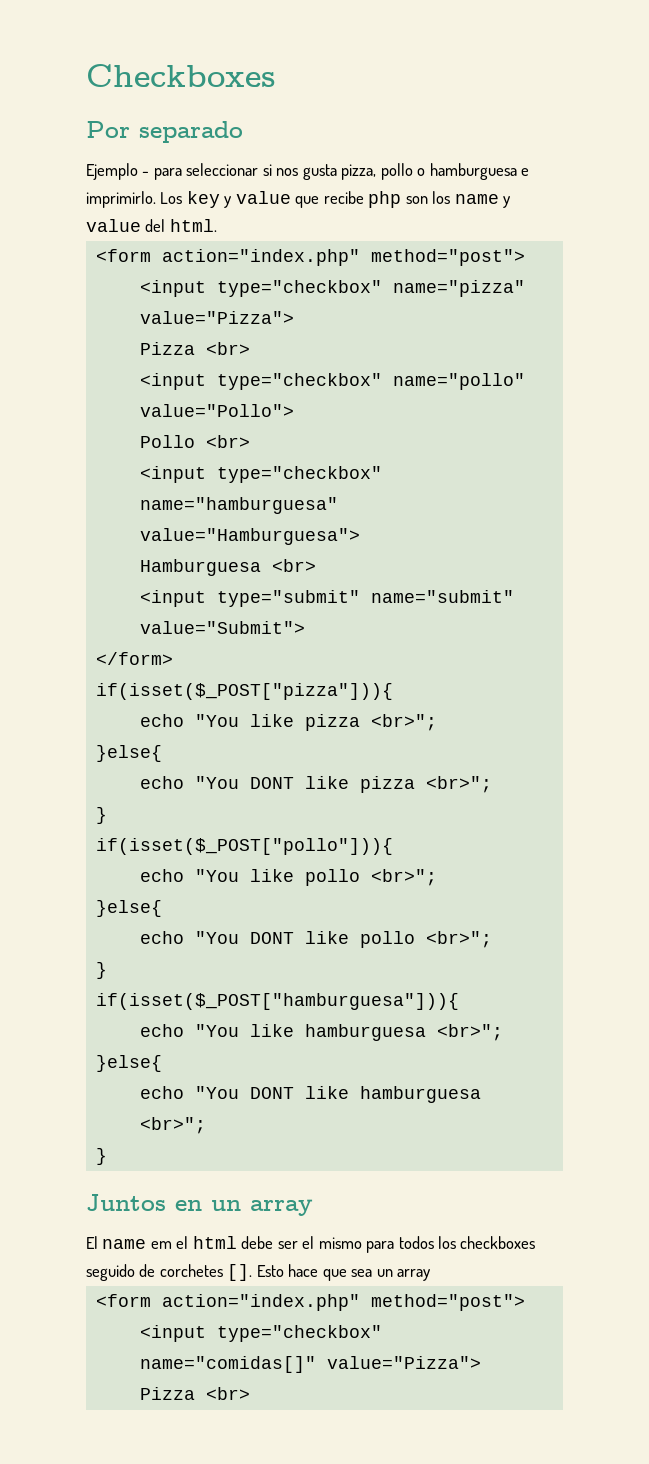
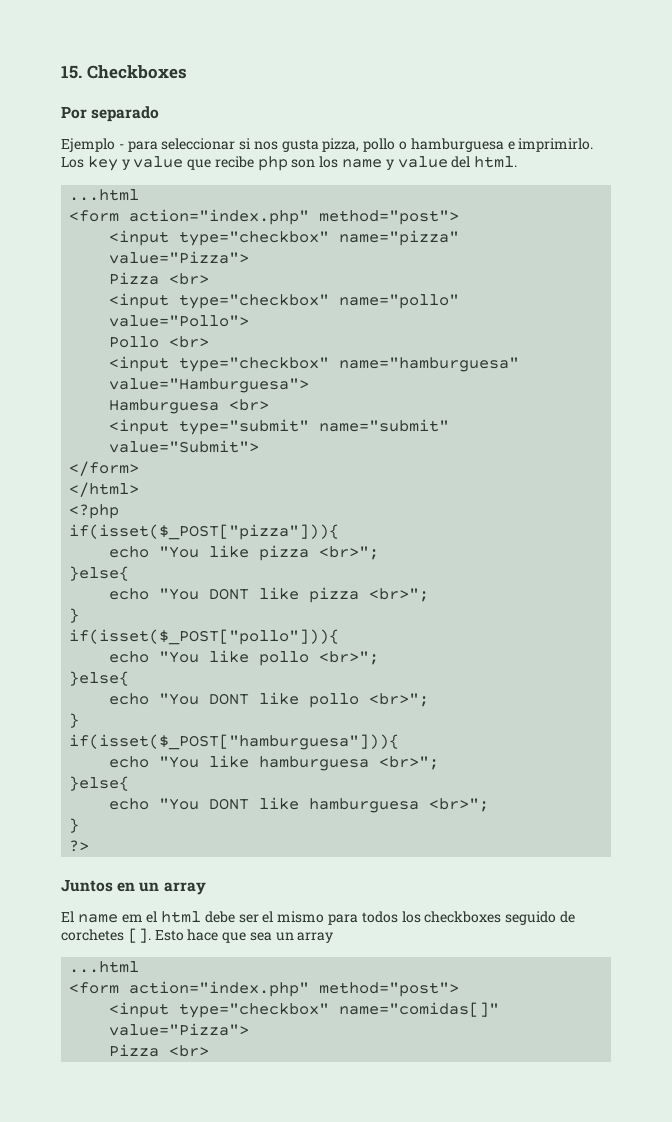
(86, 75) none -> [61,65,82,79] 15.
(217, 225) none -> [69,189,140,201] // ...html
(173, 658) none -> [69,482,140,497] [69,504,120,519] // </html> // <?php
(107, 1156) none -> [69,840,90,852] // ?>
(431, 1275) none -> [69,961,140,973] // ...html

